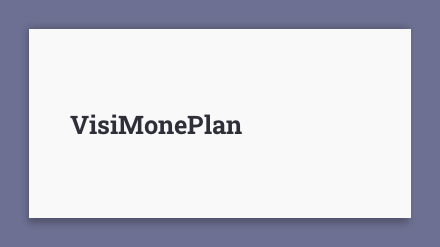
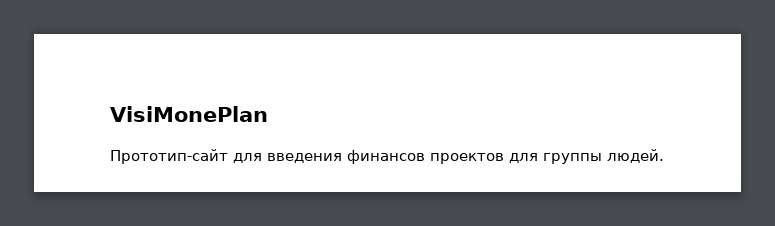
(242, 124) none -> [110,149,664,164] // Прототип-сайт для введения финансов проектов для группы людей.

